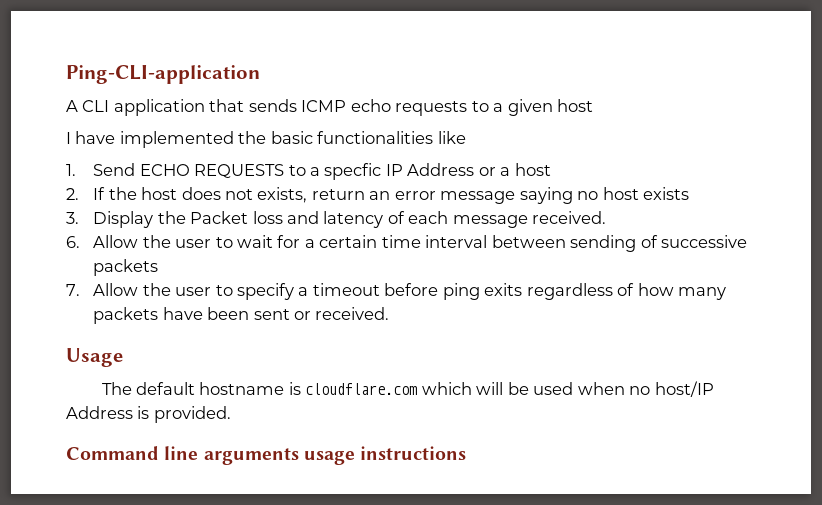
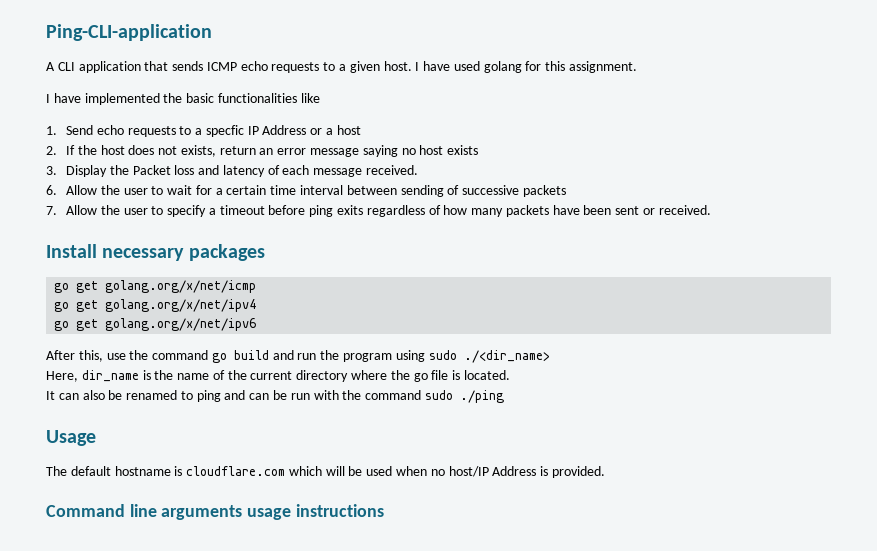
[557,99,594,112] host -> [383,61,638,73] host. I have used golang for this assignment.
[139,164,285,178] ECHO REQUESTS -> [96,125,176,137] echo requests
(390, 313) none -> [46,244,265,261] [54,280,257,293] [54,299,257,312] [54,318,257,331] [46,350,550,363] [46,370,510,382] [46,390,504,403] // Install necessary packages // go get golang.org/x/net/icmp // go get golang.org/x/net/ipv4 // go get golang.org/x/net/ipv6 // After this, use the command go build and run the program using sudo ./<dir_name> // Here, dir_name is the name of the current directory where the go file is located. // It can also be renamed to ping and can be run with the command sudo ./ping

